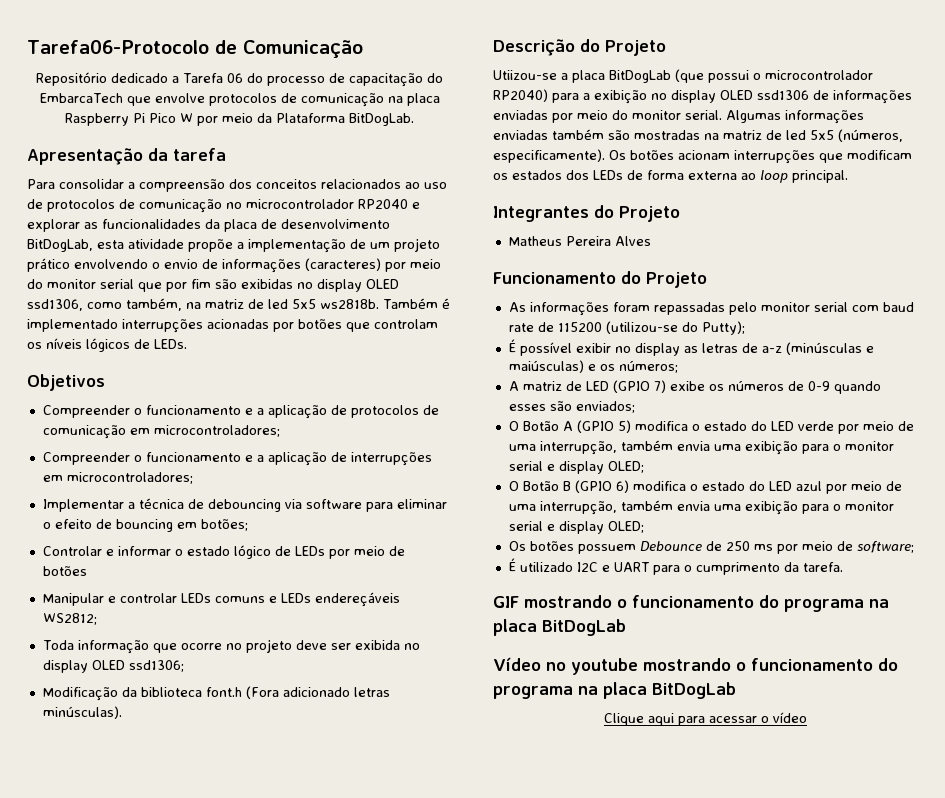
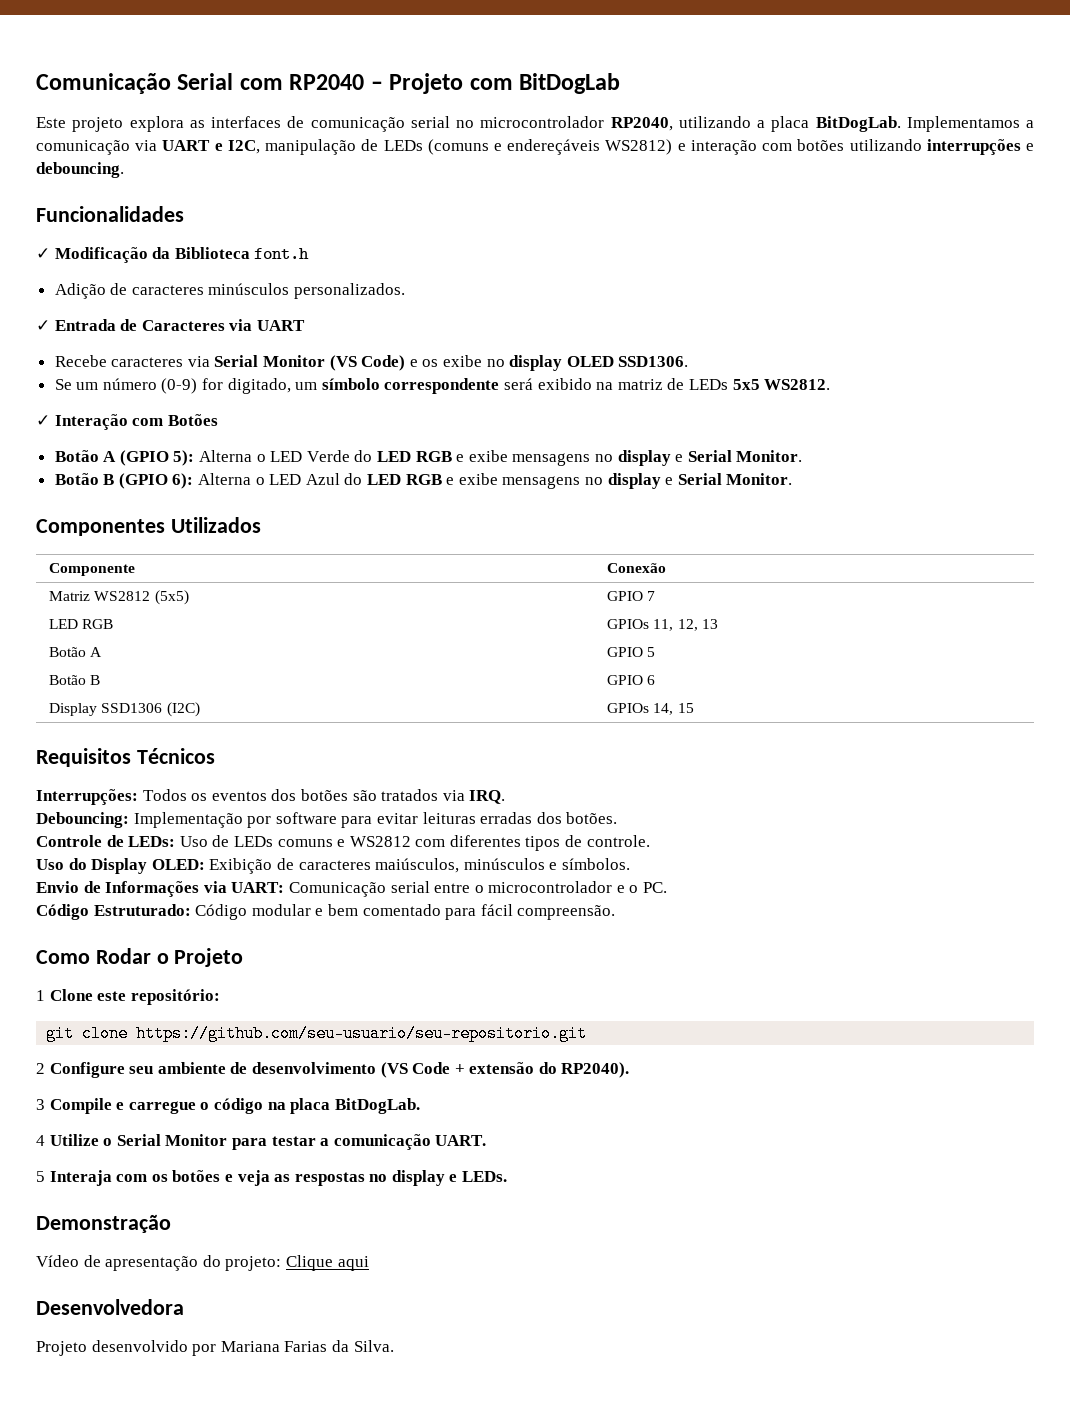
[27,40,363,58] [36,72,443,87] [39,93,440,107] [65,113,414,126] [27,148,226,165] [27,179,447,192] [27,199,420,213] [27,219,390,232] [27,238,440,253] [27,258,441,273] [27,279,399,292] [27,298,450,311] [27,319,438,333] [27,338,187,352] [27,374,105,391] [42,405,439,419] [42,425,280,439] [42,452,432,466] [42,472,193,484] [42,498,447,512] [42,519,248,532] [42,545,405,559] [42,566,87,576] [42,592,400,607] [42,613,97,625] [42,639,420,654] [42,660,184,673] [42,686,390,701] [42,706,122,719] [493,39,666,56] [493,69,873,83] [493,89,912,104] [493,110,864,124] [493,129,903,142] [493,149,912,164] [493,170,848,183] [493,205,680,222] [508,236,651,246] [493,271,707,288] [508,302,914,316] [508,321,745,335] [508,339,874,356] [508,360,678,373] [508,380,881,394] [508,401,635,413] [508,420,914,434] [508,440,894,455] [508,461,644,474] [508,480,902,494] [508,500,894,515] [508,521,644,534] [508,541,914,554] [508,558,843,575] [493,595,889,612] [493,619,626,636] [493,657,898,675] [493,682,736,699] [604,712,807,726] Tarefa06-Protocolo de Comunicação // Repositório dedicado a Tarefa 06 do processo de capacitação do EmbarcaTech que envolve protocolos de comunicação na placa Raspberry Pi Pico W por meio da Plataforma BitDogLab. // Apresentação da tarefa // Para consolidar a compreensão dos conceitos relacionados ao uso de protocolos de comunicação no microcontrolador RP2040 e explorar as funcionalidades da placa de desenvolvimento BitDogLab, esta atividade propõe a implementação de um projeto prático envolvendo o envio de informações (caracteres) por meio do monitor serial que por fim são exibidas no display OLED ssd1306, como também, na matriz de led 5x5 ws2818b. Também é implementado interrupções acionadas por botões que controlam os níveis lógicos de LEDs. // Objetivos // Compreender o funcionamento e a aplicação de protocolos de comunicação em microcontroladores; // Compreender o funcionamento e a aplicação de interrupções em microcontroladores; // Implementar a técnica de debouncing via software para eliminar o efeito de bouncing em botões; // Controlar e informar o estado lógico de LEDs por meio de botões // Manipular e controlar LEDs comuns e LEDs endereçáveis WS2812; // Toda informação que ocorre no projeto deve ser exibida no display OLED ssd1306; // Modificação da biblioteca font.h (Fora adicionado letras minúsculas). // Descrição do Projeto // Utiizou-se a placa BitDogLab (que possui o microcontrolador RP2040) para a exibição no display OLED ssd1306 de informações enviadas por meio do monitor serial. Algumas informações enviadas também são mostradas na matriz de led 5x5 (números, especificamente). Os botões acionam interrupções que modificam os estados dos LEDs de forma externa ao loop principal. // Integrantes do Projeto // Matheus Pereira Alves // Funcionamento do Projeto // As informações foram repassadas pelo monitor serial com baud rate de 115200 (utilizou-se do Putty); // É possível exibir no display as letras de a-z (minúsculas e maiúsculas) e os números; // A matriz de LED (GPIO 7) exibe os números de 0-9 quando esses são enviados; // O Botão A (GPIO 5) modifica o estado do LED verde por meio de uma interrupção, também envia uma exibição para o monitor serial e display OLED; // O Botão B (GPIO 6) modifica o estado do LED azul por meio de uma interrupção, também envia uma exibição para o monitor serial e display OLED; // Os botões possuem Debounce de 250 ms por meio de software; // É utilizado I2C e UART para o cumprimento da tarefa. // GIF mostrando o funcionamento do programa na placa BitDogLab // Vídeo no youtube mostrando o funcionamento do programa na placa BitDogLab // Clique aqui para acessar o vídeo -> [36,73,621,94] [36,116,1034,132] [36,139,1034,155] [36,162,124,178] [36,206,184,222] [36,247,310,263] [54,283,406,299] [36,319,305,331] [54,355,689,371] [54,378,831,394] [36,414,218,430] [54,450,803,466] [54,473,793,489] [36,517,261,536] [49,563,136,576] [607,563,667,573] [49,590,189,605] [607,591,656,601] [49,619,114,629] [607,619,718,631] [49,647,103,657] [607,647,656,657] [49,675,101,685] [607,675,656,685] [49,702,200,717] [607,703,694,715] [36,748,215,767] [36,789,506,805] [36,812,618,828] [36,835,650,851] [36,858,630,874] [36,881,668,897] [36,904,616,920] [36,948,244,967] [36,989,220,1005] [46,1025,588,1042] [36,1062,630,1078] [36,1098,420,1114] [36,1134,487,1150] [36,1170,508,1186] [36,1214,171,1233] [36,1255,369,1271] [36,1299,184,1315] [36,1340,394,1356] Comunicação Serial com RP2040 – Projeto com BitDogLab // Este projeto explora as interfaces de comunicação serial no microcontrolador RP2040, utilizando a placa BitDogLab. Implementamos a comunicação via UART e I2C, manipulação de LEDs (comuns e endereçáveis WS2812) e interação com botões utilizando interrupções e debouncing. // Funcionalidades // ✓ Modificação da Biblioteca font.h // Adição de caracteres minúsculos personalizados. // ✓ Entrada de Caracteres via UART // Recebe caracteres via Serial Monitor (VS Code) e os exibe no display OLED SSD1306. // Se um número (0-9) for digitado, um símbolo correspondente será exibido na matriz de LEDs 5x5 WS2812. // ✓ Interação com Botões // Botão A (GPIO 5): Alterna o LED Verde do LED RGB e exibe mensagens no display e Serial Monitor. // Botão B (GPIO 6): Alterna o LED Azul do LED RGB e exibe mensagens no display e Serial Monitor. // Componentes Utilizados // Componente | Conexão // Matriz WS2812 (5x5) | GPIO 7 // LED RGB | GPIOs 11, 12, 13 // Botão A | GPIO 5 // Botão B | GPIO 6 // Display SSD1306 (I2C) | GPIOs 14, 15 // Requisitos Técnicos // Interrupções: Todos os eventos dos botões são tratados via IRQ. // Debouncing: Implementação por software para evitar leituras erradas dos botões. // Controle de LEDs: Uso de LEDs comuns e WS2812 com diferentes tipos de controle. // Uso do Display OLED: Exibição de caracteres maiúsculos, minúsculos e símbolos. // Envio de Informações via UART: Comunicação serial entre o microcontrolador e o PC. // Código Estruturado: Código modular e bem comentado para fácil compreensão. // Como Rodar o Projeto // 1 Clone este repositório: // git clone https://github.com/seu-usuario/seu-repositorio.git // 2 Configure seu ambiente de desenvolvimento (VS Code + extensão do RP2040). // 3 Compile e carregue o código na placa BitDogLab. // 4 Utilize o Serial Monitor para testar a comunicação UART. // 5 Interaja com os botões e veja as respostas no display e LEDs. // Demonstração // Vídeo de apresentação do projeto: Clique aqui // Desenvolvedora // Projeto desenvolvido por Mariana Farias da Silva.

